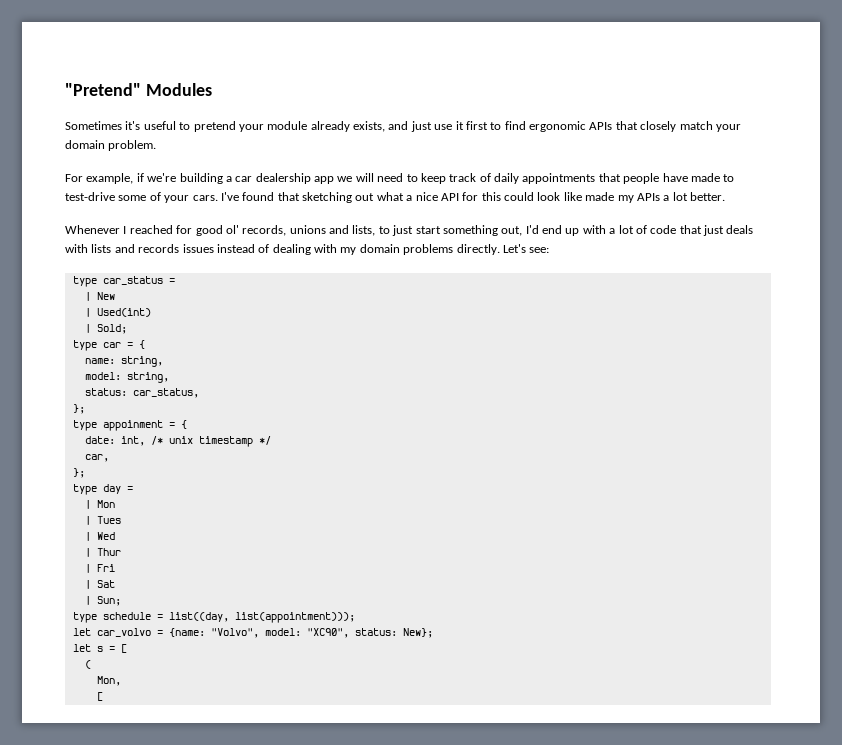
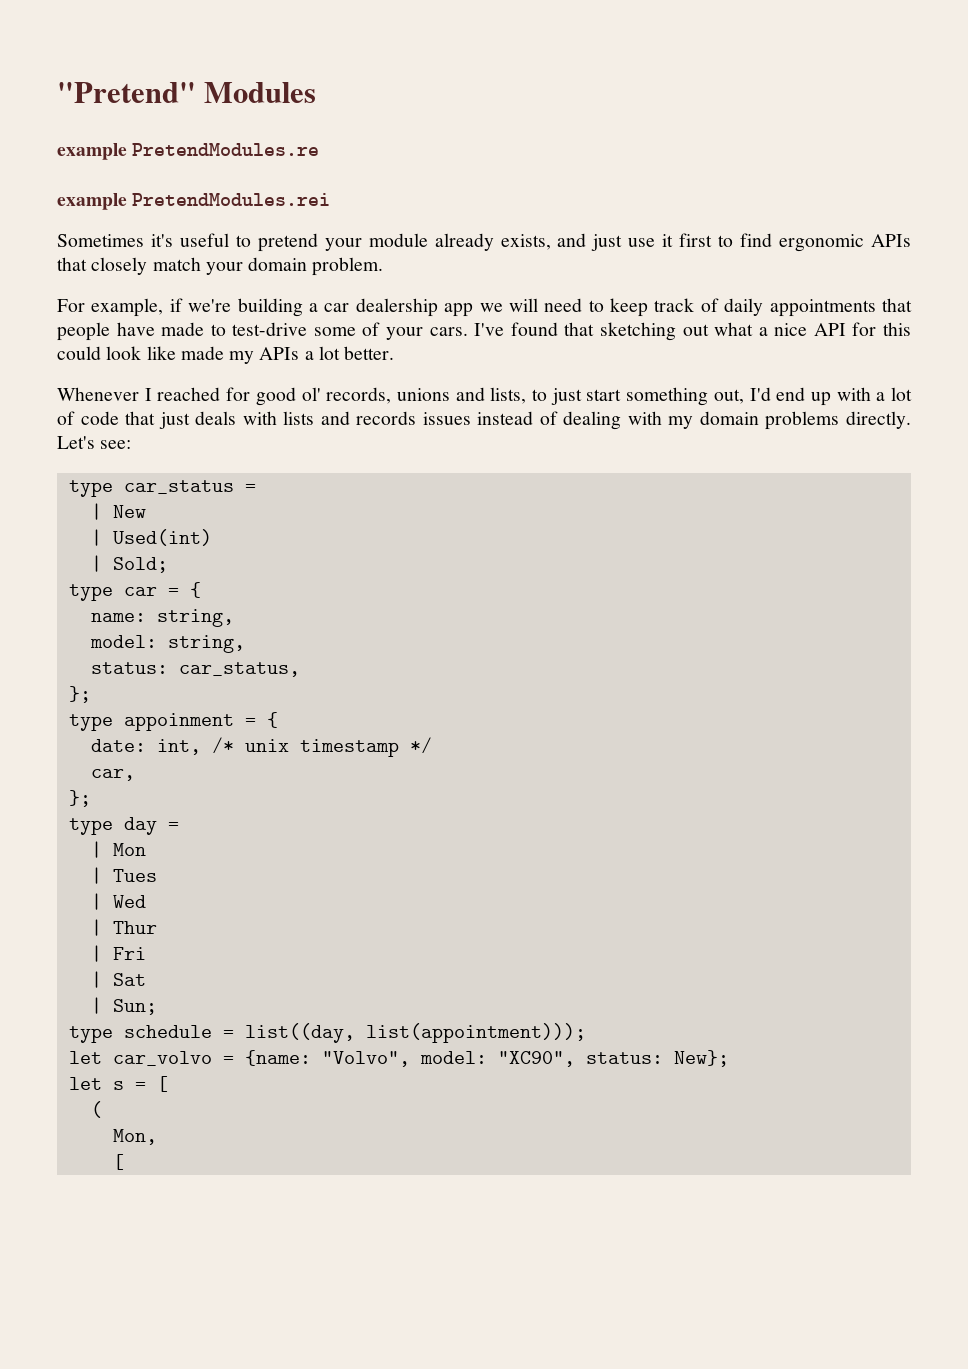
(212, 89) none -> [57,143,320,160] [57,193,331,210] // example PretendModules.re // example PretendModules.rei

